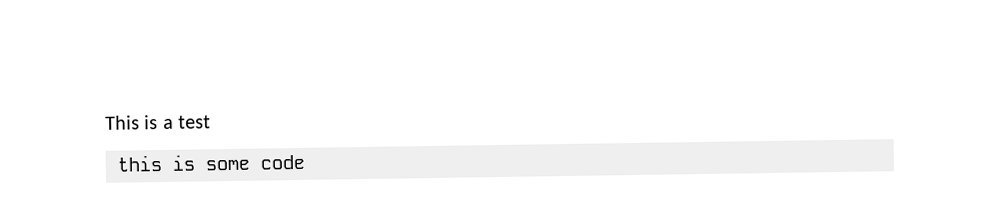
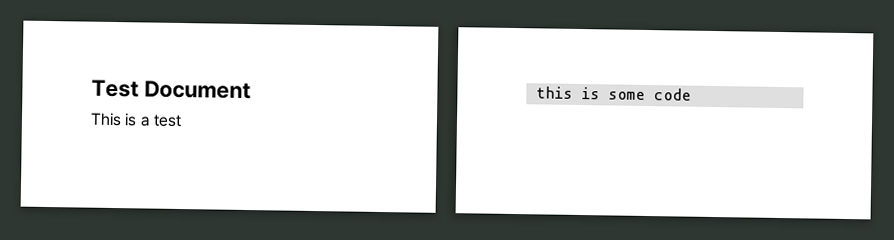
(105, 122) none -> [91,79,251,100] Test Document //

